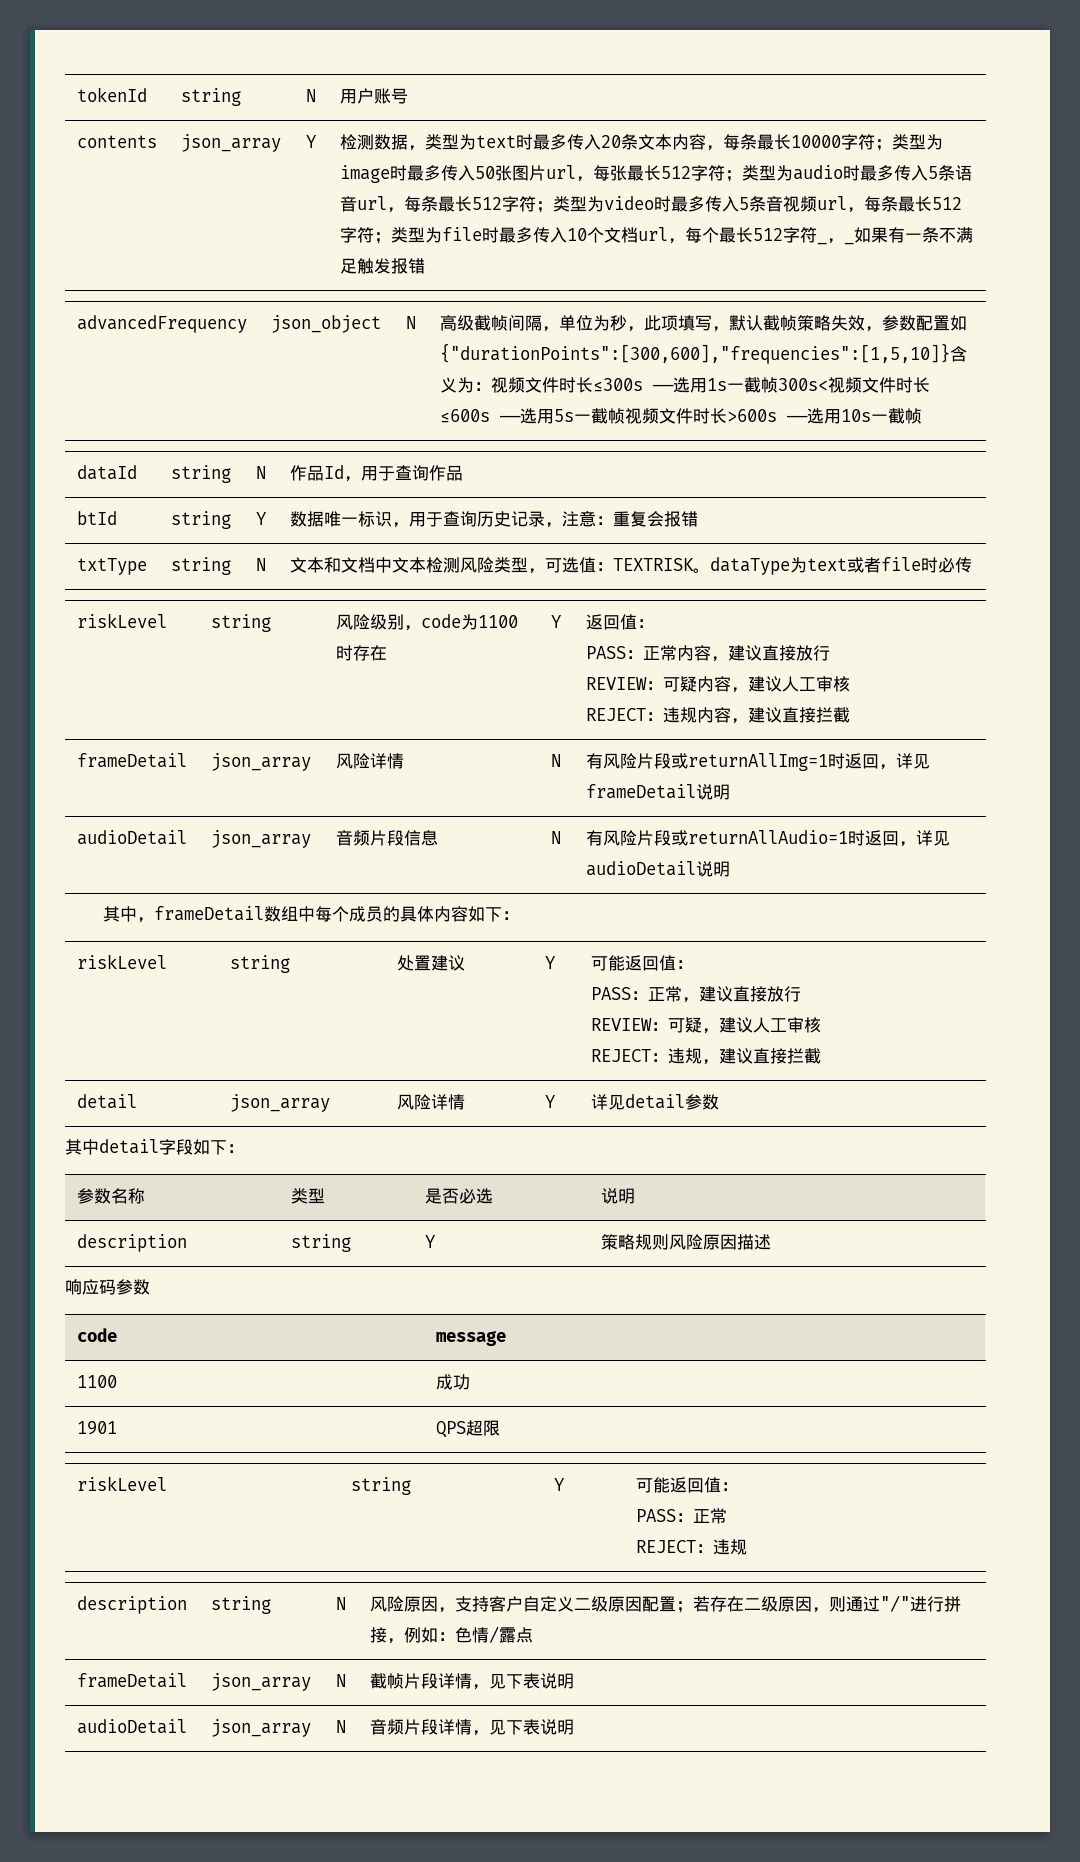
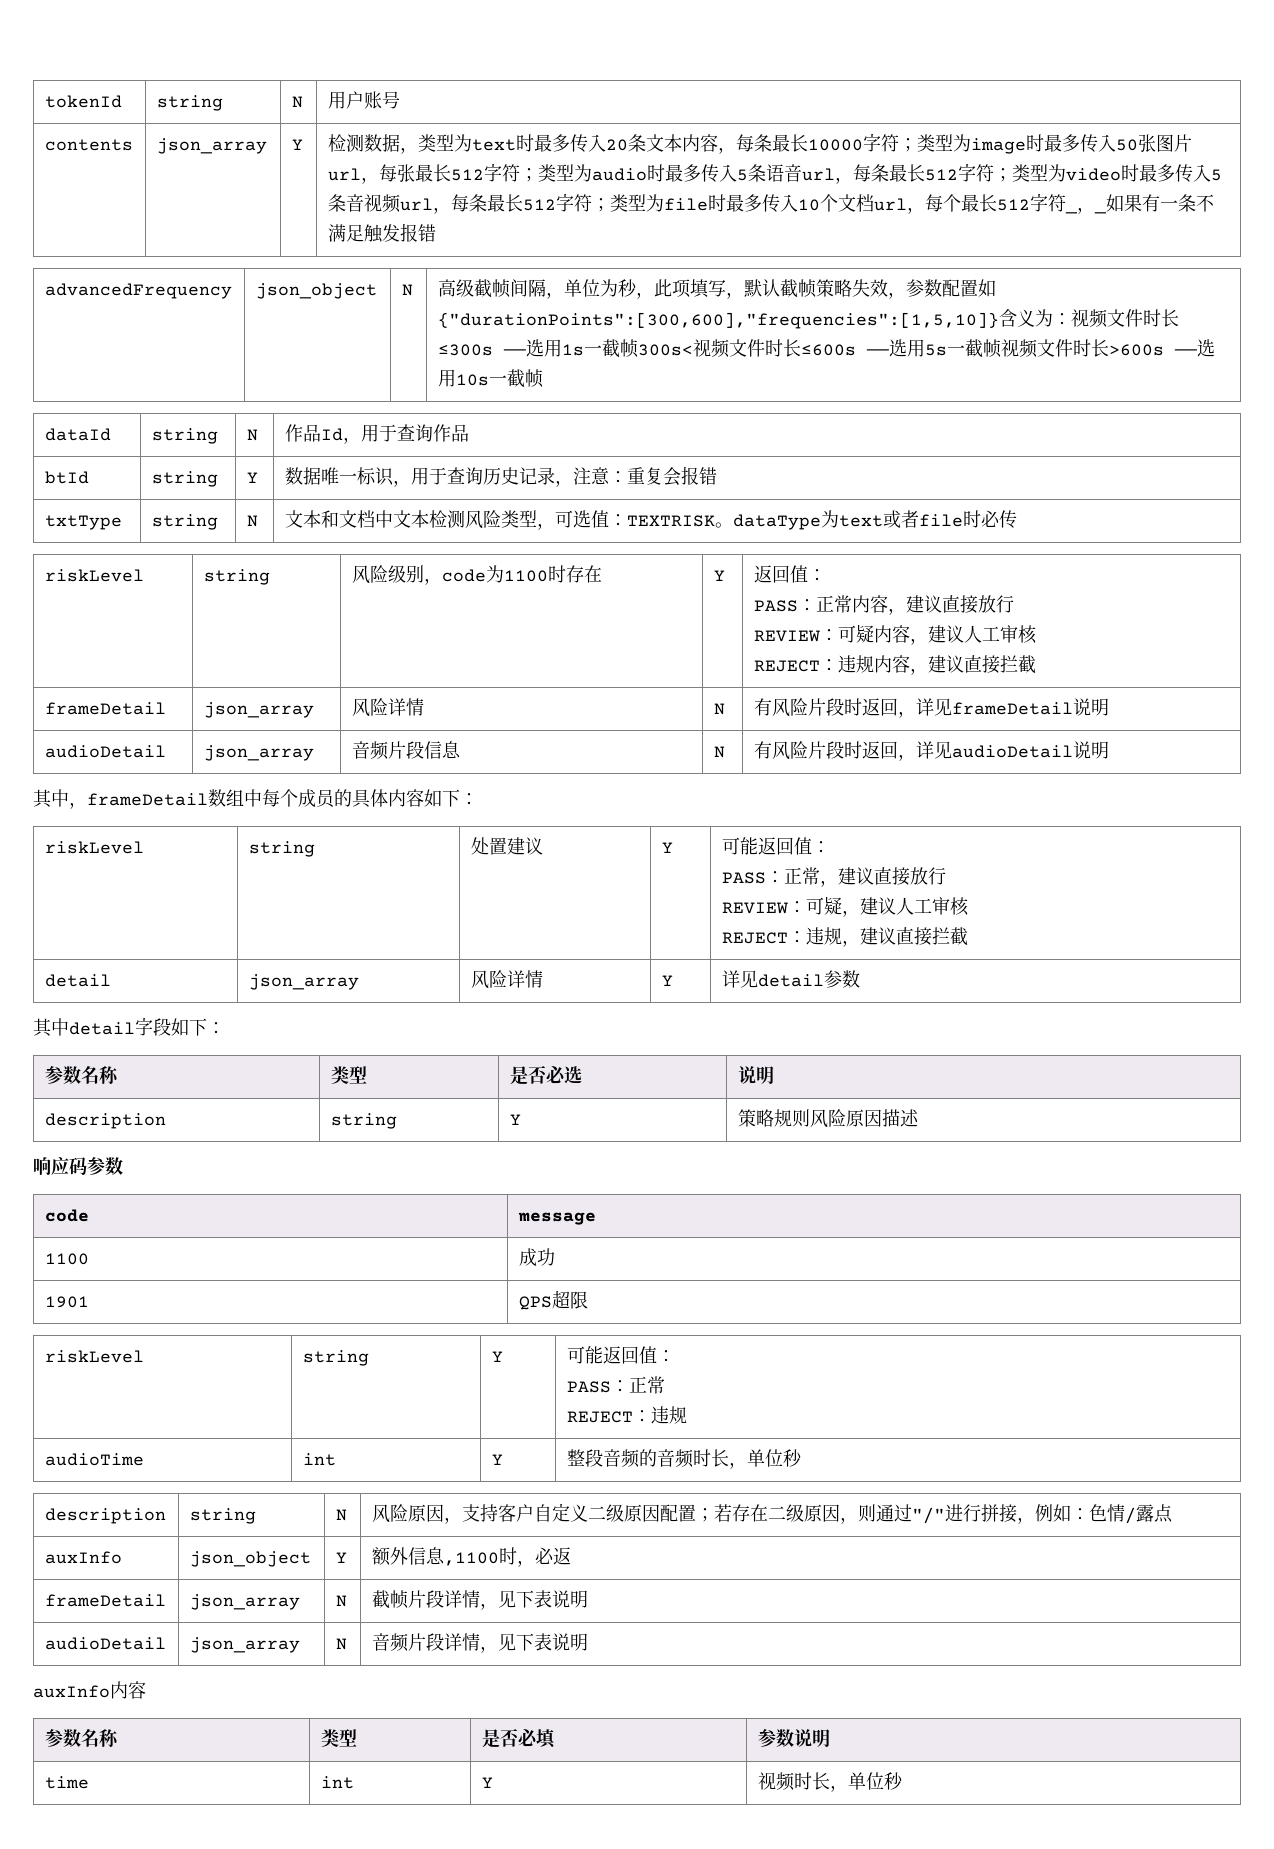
[670,753,828,771] 或returnAllImg=1 -> (844, 707) none
[670,830,848,846] 或returnAllAudio=1 -> (844, 750) none
(747, 1547) none -> [44,1453,144,1466] [302,1453,336,1466] [491,1454,503,1465] [566,1449,802,1469] // audioTime | int | Y | 整段音频的音频时长，单位秒
(533, 1635) none -> [44,1551,122,1564] [189,1551,311,1567] [335,1552,347,1563] [371,1547,571,1567] // auxInfo | json_object | Y | 额外信息,1100时，必返
(574, 1727) none -> [33,1681,146,1699] [44,1729,119,1747] [320,1729,357,1747] [481,1728,557,1749] [757,1729,830,1747] [44,1776,89,1789] [320,1776,354,1789] [481,1777,493,1788] [757,1772,903,1792] // auxInfo内容 // 参数名称 | 类型 | 是否必填 | 参数说明 // time | int | Y | 视频时长，单位秒

